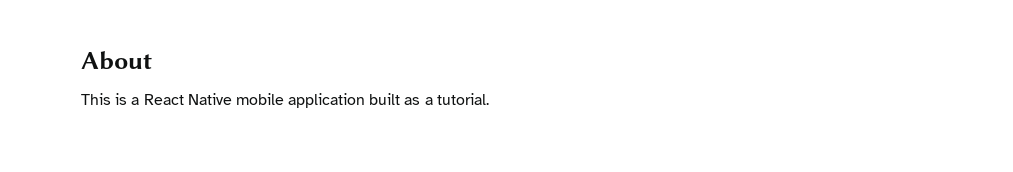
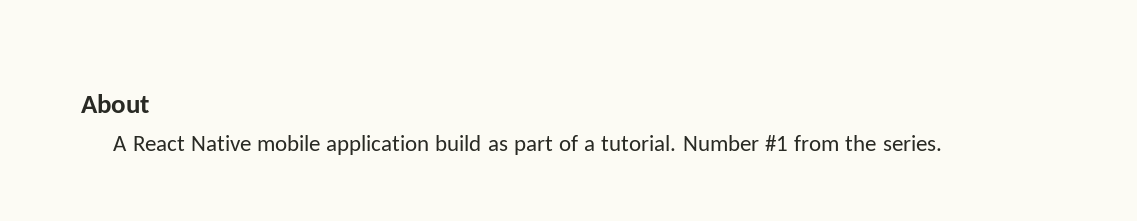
[81,93,140,105] This is a -> [113,136,128,151] A
[369,93,489,105] built as a tutorial. -> [435,135,942,155] build as part of a tutorial. Number #1 from the series.

